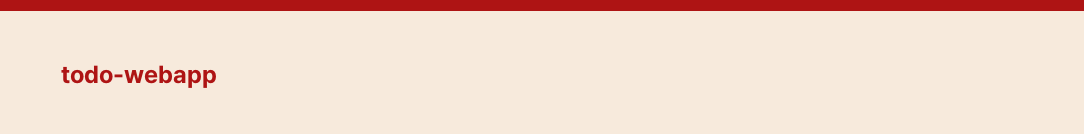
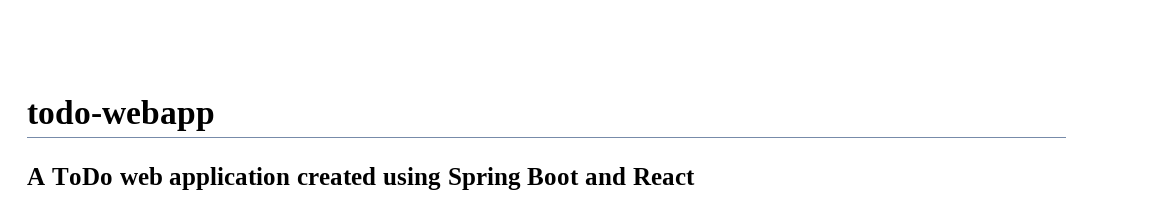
(217, 76) none -> [27,167,695,190] // A ToDo web application created using Spring Boot and React

